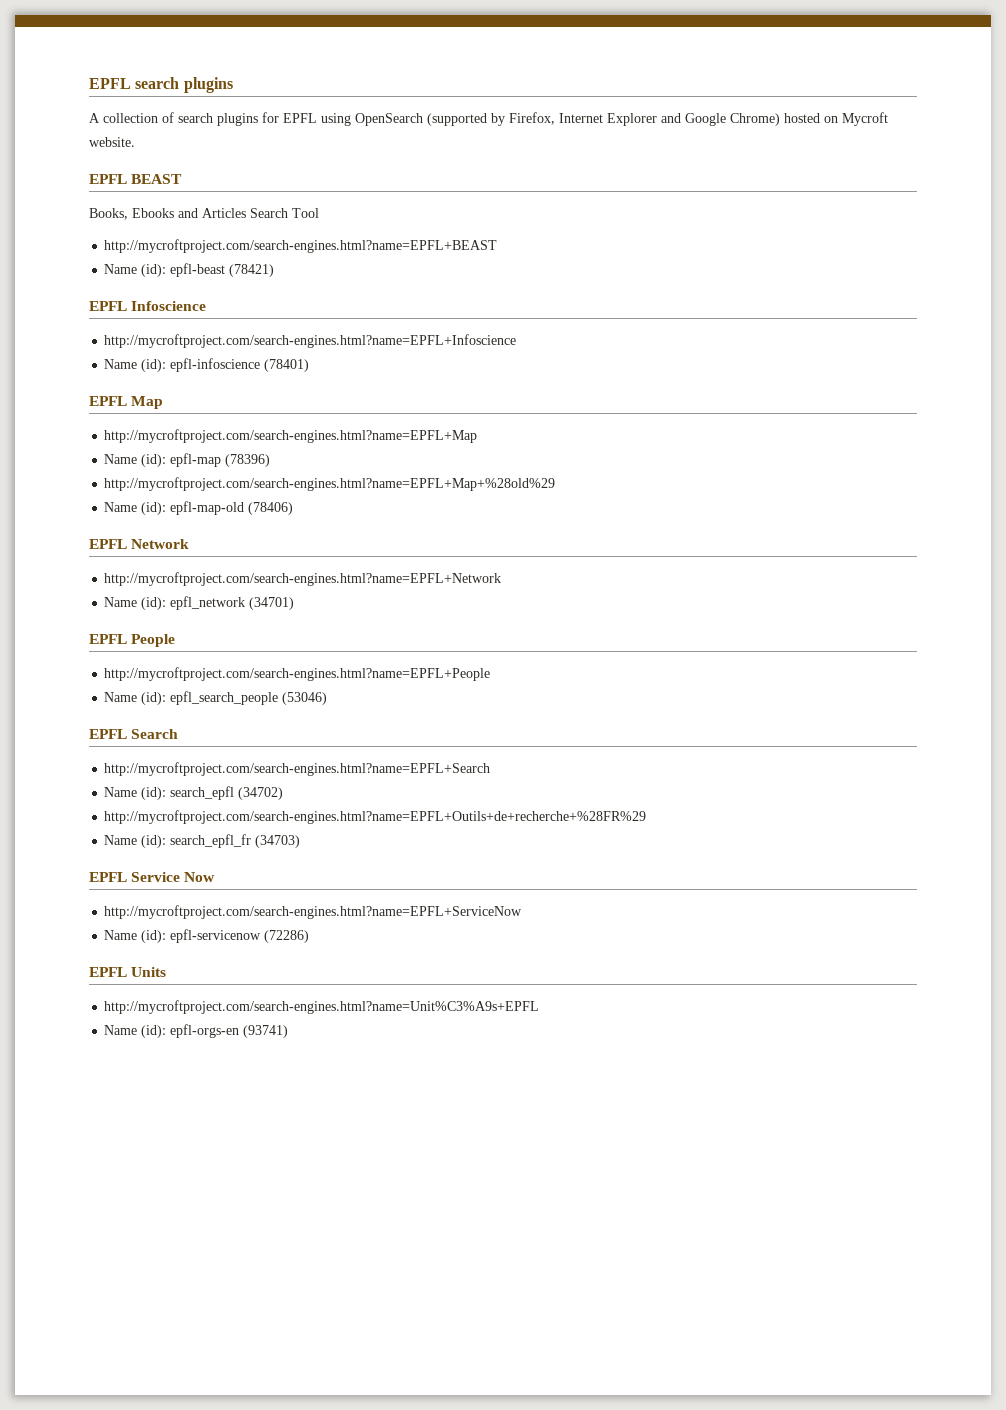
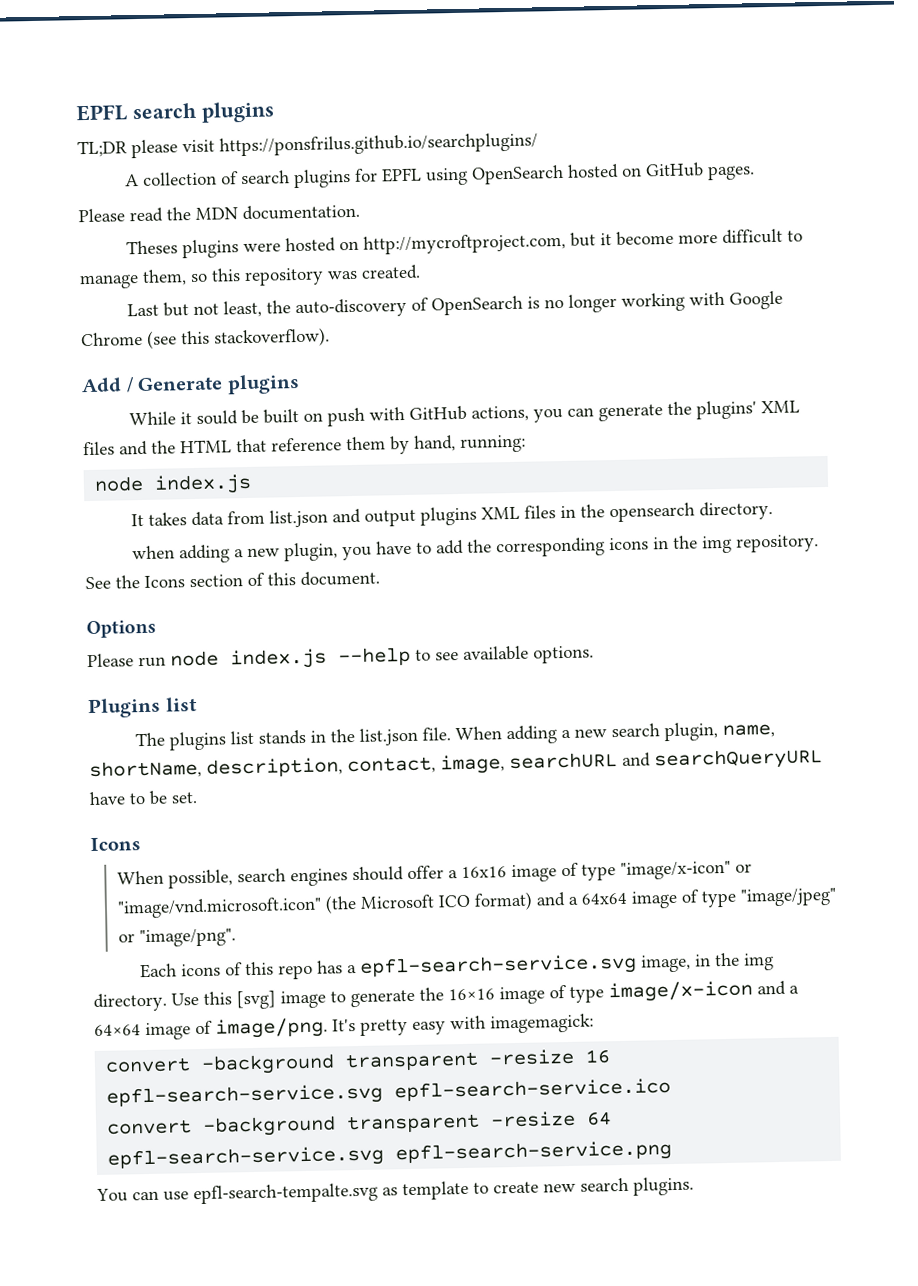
(233, 85) none -> [77,132,538,159] // TL;DR please visit https://ponsfrilus.github.io/searchplugins/
[427,112,888,126] [89,137,135,147] [89,174,183,184] [89,208,319,220] [104,239,498,253] [104,263,275,277] [89,301,207,311] [104,334,517,348] [104,358,310,372] [89,396,164,409] [104,429,478,443] [104,453,271,467] [104,477,556,491] [104,501,294,515] [89,539,190,549] [104,572,502,586] [104,596,295,610] [89,634,176,647] [104,667,491,681] [104,691,328,705] [89,729,179,739] [104,762,491,776] [104,786,284,800] [104,810,647,824] [104,834,301,848] [89,872,216,882] [104,905,523,919] [104,929,310,943] [89,967,167,977] [104,1000,540,1014] [104,1024,289,1038] (supported by Firefox, Internet Explorer and Google Chrome) hosted on Mycroft website. // EPFL BEAST // Books, Ebooks and Articles Search Tool // http://mycroftproject.com/search-engines.html?name=EPFL+BEAST // Name (id): epfl-beast (78421) // EPFL Infoscience // http://mycroftproject.com/search-engines.html?name=EPFL+Infoscience // Name (id): epfl-infoscience (78401) // EPFL Map // http://mycroftproject.com/search-engines.html?name=EPFL+Map // Name (id): epfl-map (78396) // http://mycroftproject.com/search-engines.html?name=EPFL+Map+%28old%29 // Name (id): epfl-map-old (78406) // EPFL Network // http://mycroftproject.com/search-engines.html?name=EPFL+Network // Name (id): epfl_network (34701) // EPFL People // http://mycroftproject.com/search-engines.html?name=EPFL+People // Name (id): epfl_search_people (53046) // EPFL Search // http://mycroftproject.com/search-engines.html?name=EPFL+Search // Name (id): search_epfl (34702) // http://mycroftproject.com/search-engines.html?name=EPFL+Outils+de+recherche+%28FR%29 // Name (id): search_epfl_fr (34703) // EPFL Service Now // http://mycroftproject.com/search-engines.html?name=EPFL+ServiceNow // Name (id): epfl-servicenow (72286) // EPFL Units // http://mycroftproject.com/search-engines.html?name=Unit%C3%A9s+EPFL // Name (id): epfl-orgs-en (93741) -> [567,162,756,181] [78,203,360,223] [126,228,804,259] [79,264,421,290] [127,290,784,319] [81,327,330,349] [81,373,300,395] [129,400,801,427] [83,434,526,456] [94,473,253,495] [131,500,774,528] [132,534,820,564] [85,570,380,590] [86,619,156,639] [87,645,594,670] [87,697,197,719] [135,722,776,751] [89,748,823,780] [89,790,197,806] [90,837,141,852] [116,860,752,889] [116,887,837,919] [117,928,236,948] [140,952,775,980] [93,980,799,1013] [94,1013,594,1041] [105,1048,612,1075] [106,1078,672,1108] [107,1110,613,1137] [107,1140,673,1170] [96,1176,694,1205] hosted on GitHub pages. // Please read the MDN documentation. // Theses plugins were hosted on http://mycroftproject.com, but it become more difficult to manage them, so this repository was created. // Last but not least, the auto-discovery of OpenSearch is no longer working with Google Chrome (see this stackoverflow). // Add / Generate plugins // While it sould be built on push with GitHub actions, you can generate the plugins' XML files and the HTML that reference them by hand, running: // node index.js // It takes data from list.json and output plugins XML files in the opensearch directory. // when adding a new plugin, you have to add the corresponding icons in the img repository. See the Icons section of this document. // Options // Please run node index.js --help to see available options. // Plugins list // The plugins list stands in the list.json file. When adding a new search plugin, name, shortName, description, contact, image, searchURL and searchQueryURL have to be set. // Icons // When possible, search engines should offer a 16x16 image of type "image/x-icon" or "image/vnd.microsoft.icon" (the Microsoft ICO format) and a 64x64 image of type "image/jpeg" or "image/png". // Each icons of this repo has a epfl-search-service.svg image, in the img directory. Use this [svg] image to generate the 16×16 image of type image/x-icon and a 64×64 image of image/png. It's pretty easy with imagemagick: // convert -background transparent -resize 16 epfl-search-service.svg epfl-search-service.ico // convert -background transparent -resize 64 epfl-search-service.svg epfl-search-service.png // You can use epfl-search-tempalte.svg as template to create new search plugins.

